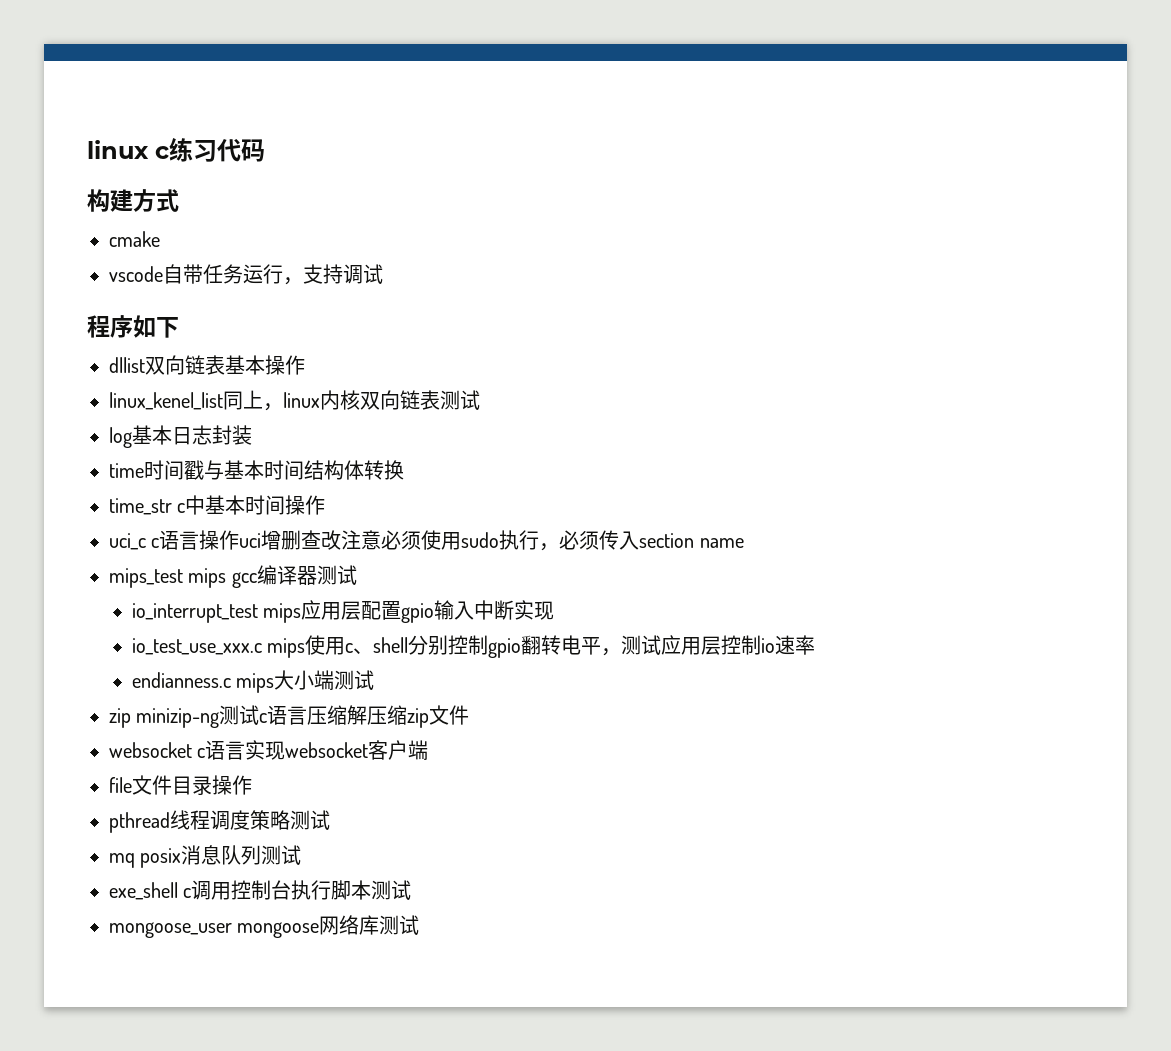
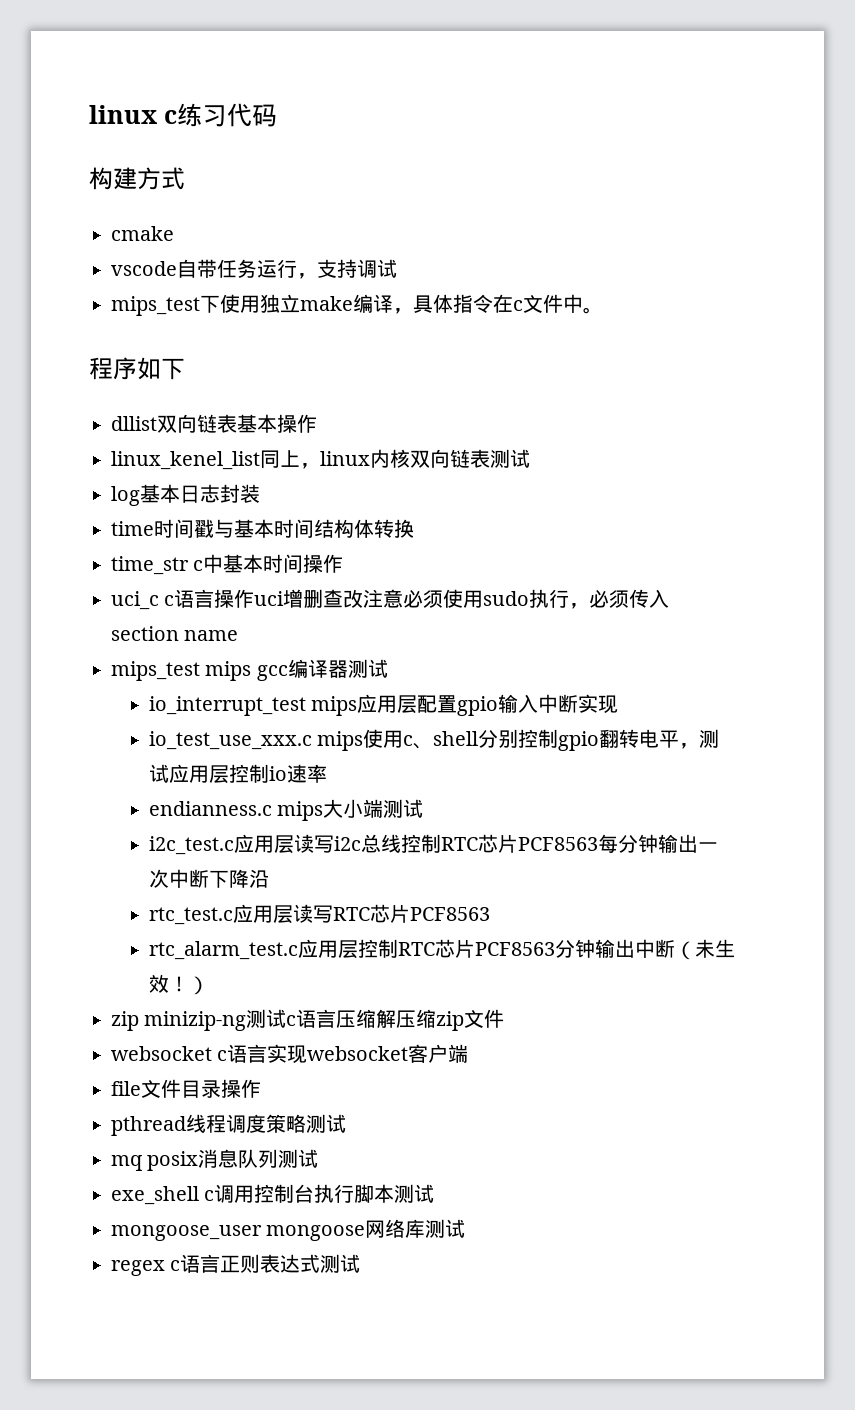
(383, 274) none -> [111,294,603,316] // mips_test下使用独立make编译，具体指令在c文件中。
(375, 680) none -> [149,834,719,855] [149,869,270,888] [149,904,491,925] [149,939,736,960] [149,974,210,995] // i2c_test.c应用层读写i2c总线控制RTC芯片PCF8563每分钟输出一次中断下降沿 // rtc_test.c应用层读写RTC芯片PCF8563 // rtc_alarm_test.c应用层控制RTC芯片PCF8563分钟输出中断（未生效！）
(420, 925) none -> [111,1254,361,1276] // regex c语言正则表达式测试

